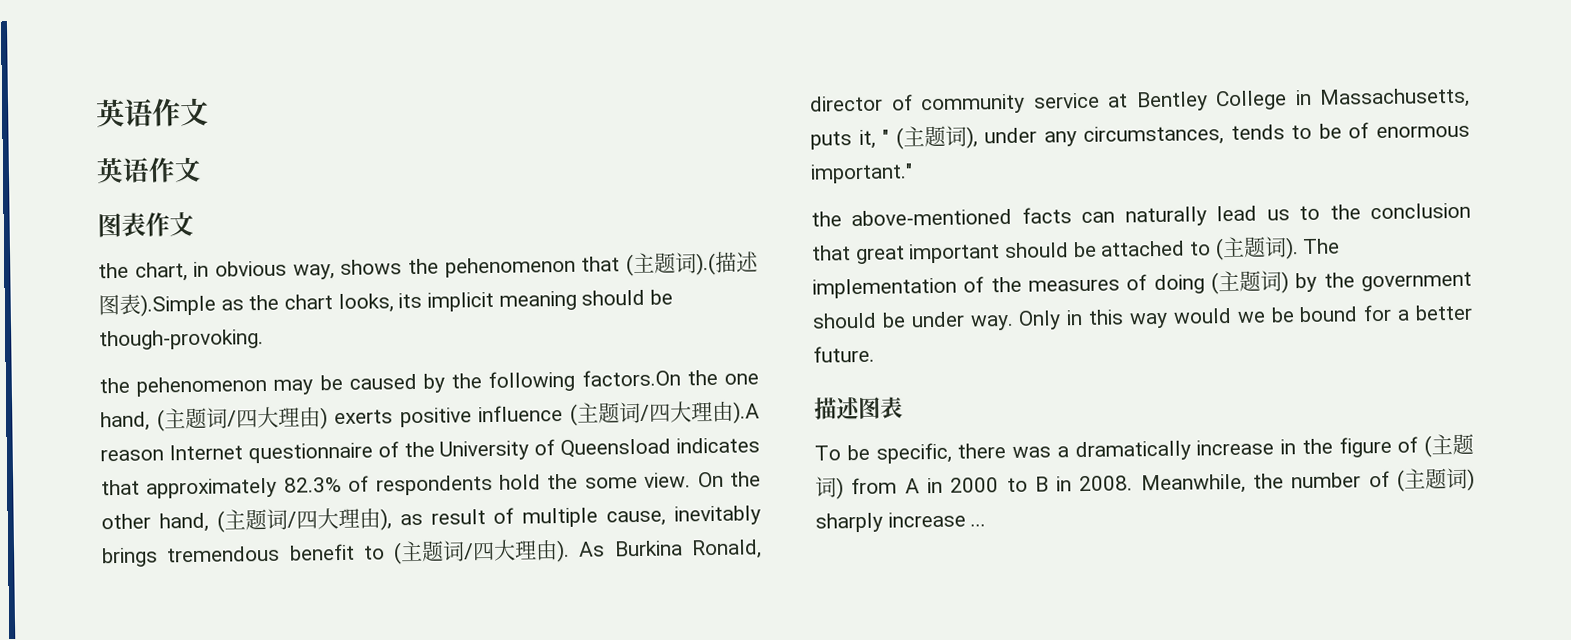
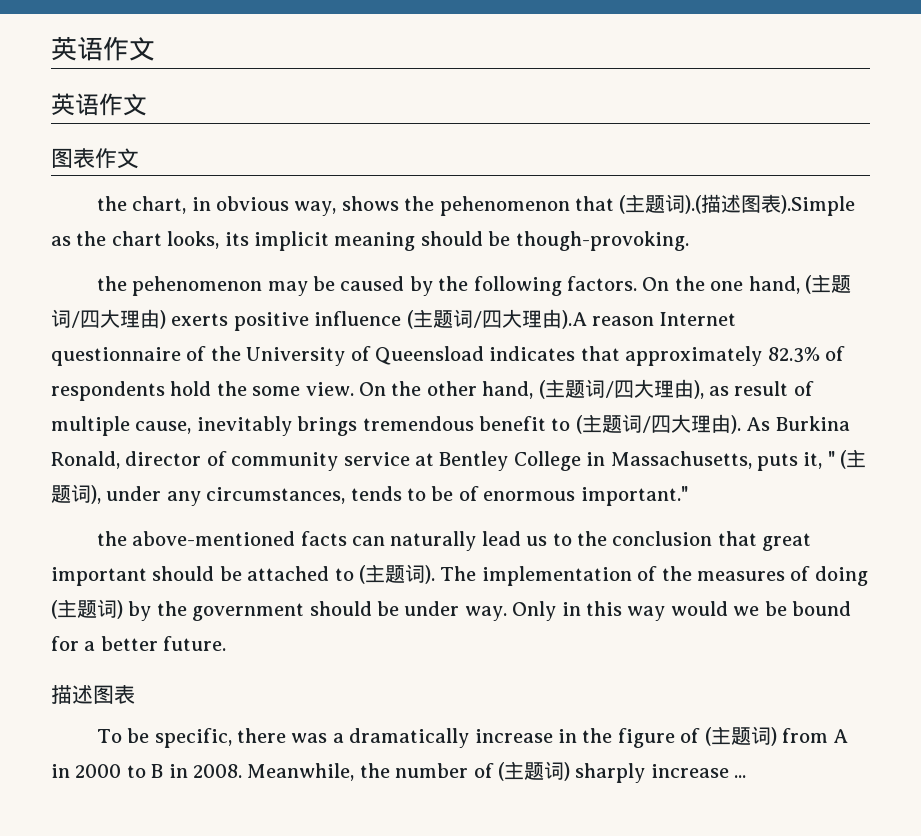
[581,369,681,387] factors.On -> [567,276,670,291] factors. On

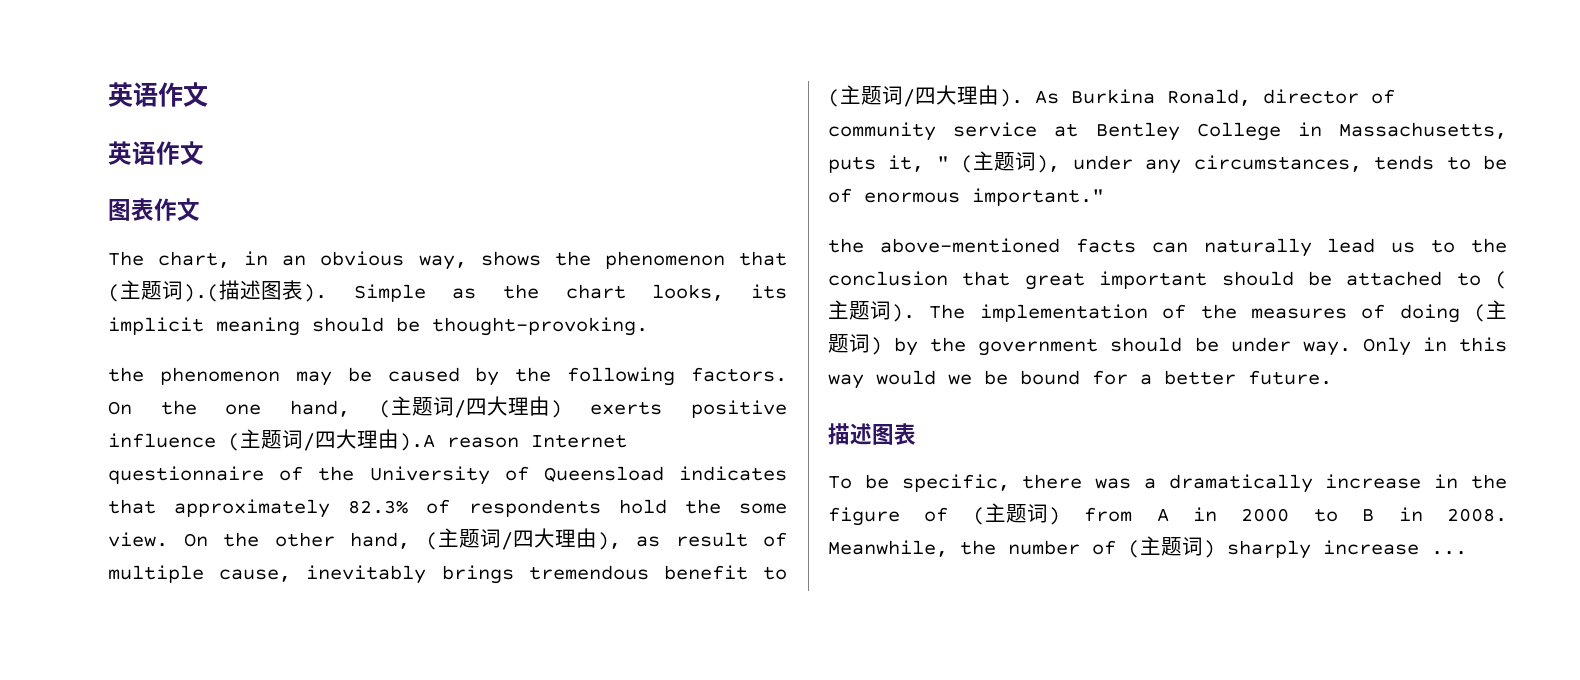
[96,196,127,211] the -> [108,251,144,266] The
(211, 204) none -> [282,255,307,266] an
[439,196,570,216] pehenomenon -> [604,251,725,269] phenomenon
[781,195,856,216] ).Simple -> [303,284,426,302] ). Simple
[515,231,689,251] [96,276,263,296] though-provoking. // the pehenomenon -> [432,317,648,336] [108,367,280,385] thought-provoking. // the phenomenon

